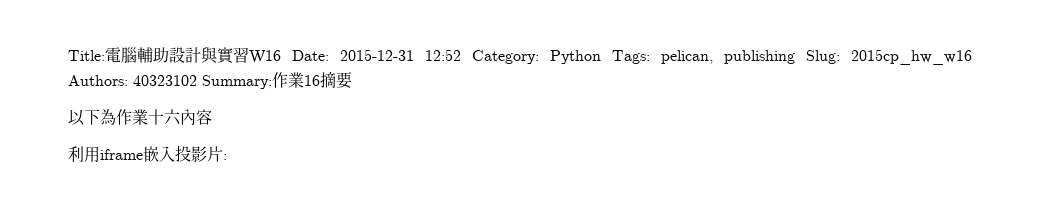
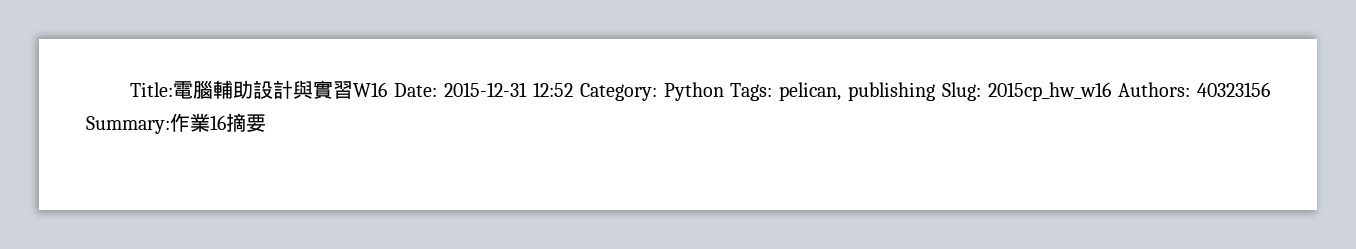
[133,75,197,86] 40323102 -> [1197,82,1271,97] 40323156
[68,109,212,126] [68,145,227,163] // 以下為作業十六內容 // 利用iframe嵌入投影片: -> (266, 123) none

